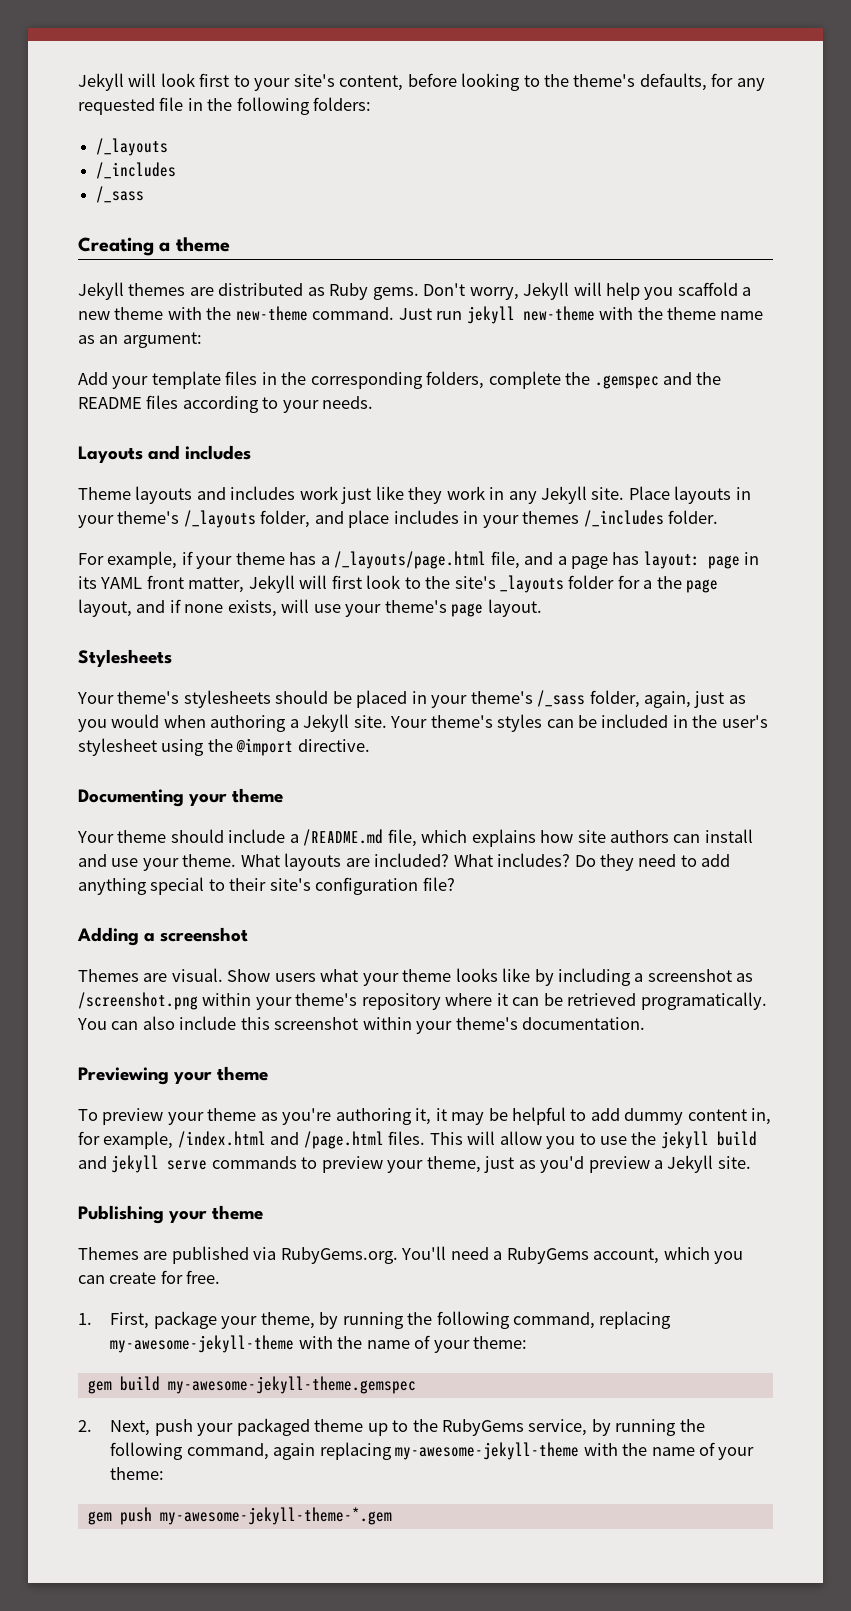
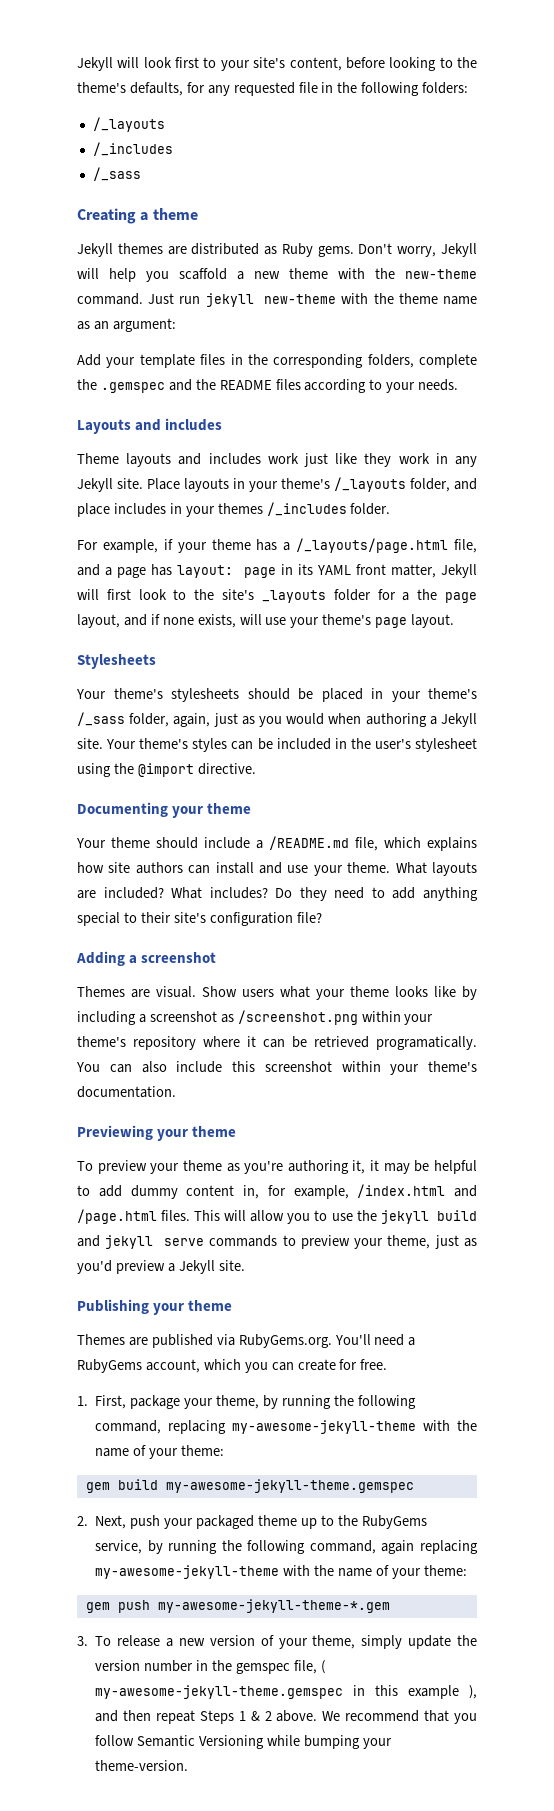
(392, 1516) none -> [77,1635,477,1649] [95,1660,325,1674] [95,1685,477,1699] [95,1710,477,1724] [95,1735,392,1749] [95,1760,189,1771] // 3. To release a new version of your theme, simply update the version number in the gemspec file, ( my-awesome-jekyll-theme.gemspec in this example ), and then repeat Steps 1 & 2 above. We recommend that you follow Semantic Versioning while bumping your theme-version.

